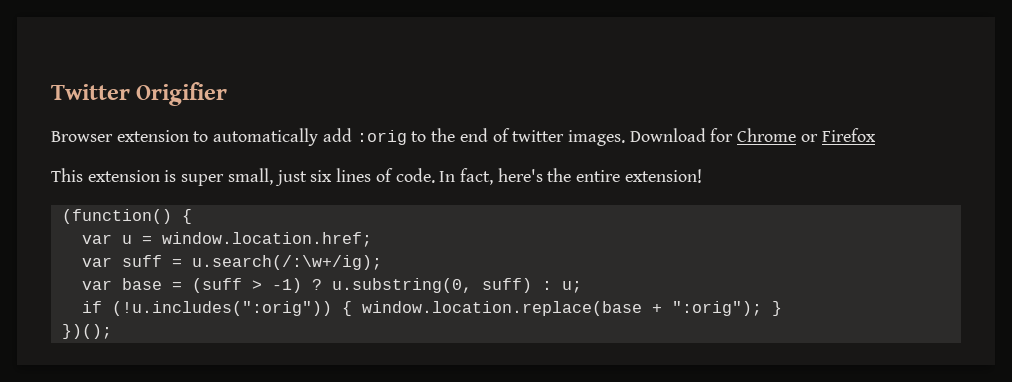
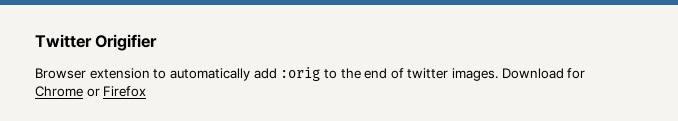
[51,168,702,186] [61,209,192,224] [81,232,372,247] [81,255,382,270] [81,278,582,293] [81,301,782,316] [61,324,112,339] // This extension is super small, just six lines of code. In fact, here's the entire extension! // (function() { // var u = window.location.href; // var suff = u.search(/:\w+/ig); // var base = (suff > -1) ? u.substring(0, suff) : u; // if (!u.includes(":orig")) { window.location.replace(base + ":orig"); } // })(); -> (147, 91) none

